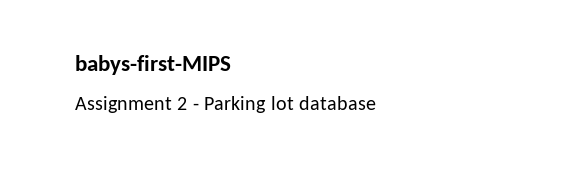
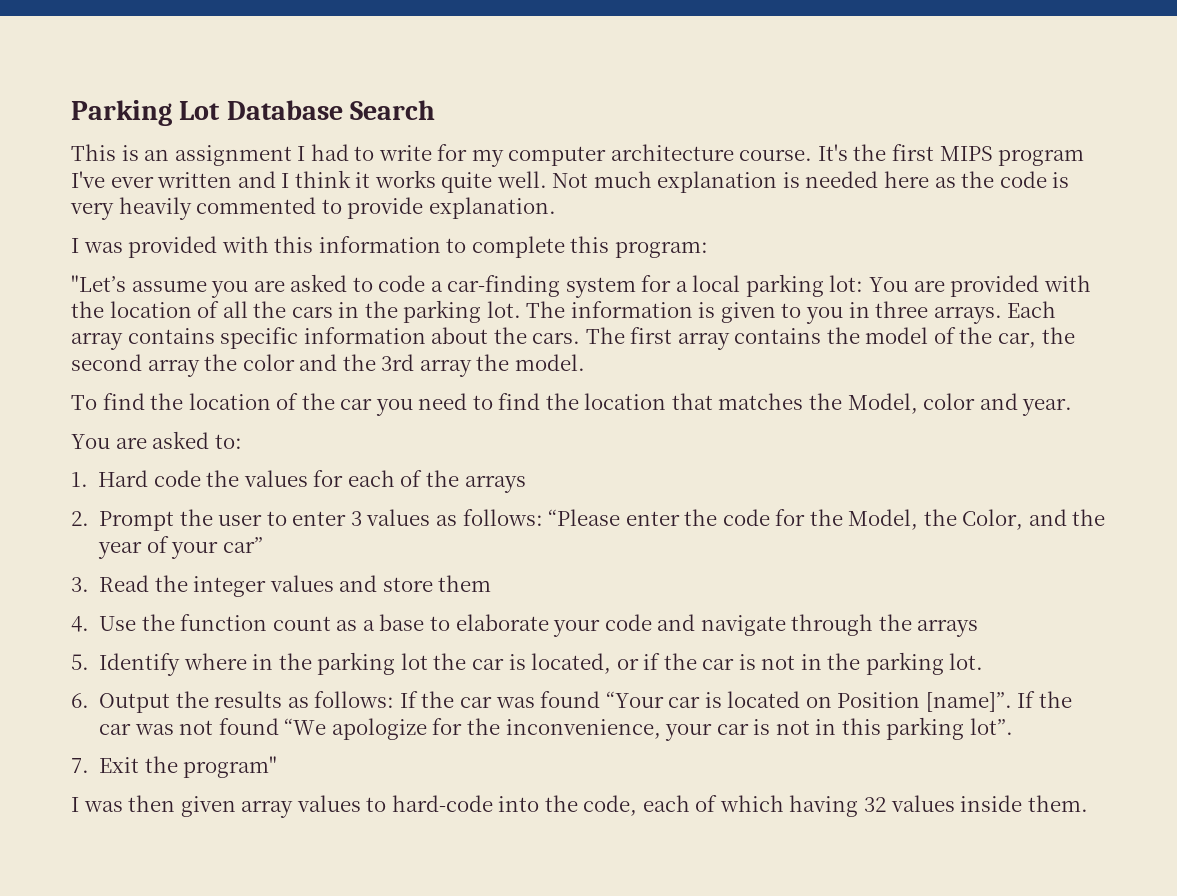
[75,55,231,75] [75,96,376,113] babys-first-MIPS // Assignment 2 - Parking lot database -> [71,100,436,126] [71,144,1085,167] [71,170,1070,193] [70,197,556,220] [71,236,708,258] [71,274,1091,298] [71,300,1057,324] [71,327,1075,350] [71,354,585,377] [71,393,1073,416] [71,431,242,449] [71,470,526,493] [71,509,1106,531] [98,536,263,559] [71,575,492,597] [71,614,979,637] [71,652,984,676] [71,691,1072,713] [99,717,1013,741] [71,756,278,778] [71,795,1088,818] Parking Lot Database Search // This is an assignment I had to write for my computer architecture course. It's the first MIPS program I've ever written and I think it works quite well. Not much explanation is needed here as the code is very heavily commented to provide explanation. // I was provided with this information to complete this program: // "Let’s assume you are asked to code a car-finding system for a local parking lot: You are provided with the location of all the cars in the parking lot. The information is given to you in three arrays. Each array contains specific information about the cars. The first array contains the model of the car, the second array the color and the 3rd array the model. // To find the location of the car you need to find the location that matches the Model, color and year. // You are asked to: // 1. Hard code the values for each of the arrays // 2. Prompt the user to enter 3 values as follows: “Please enter the code for the Model, the Color, and the year of your car” // 3. Read the integer values and store them // 4. Use the function count as a base to elaborate your code and navigate through the arrays // 5. Identify where in the parking lot the car is located, or if the car is not in the parking lot. // 6. Output the results as follows: If the car was found “Your car is located on Position [name]”. If the car was not found “We apologize for the inconvenience, your car is not in this parking lot”. // 7. Exit the program" // I was then given array values to hard-code into the code, each of which having 32 values inside them.

